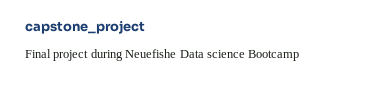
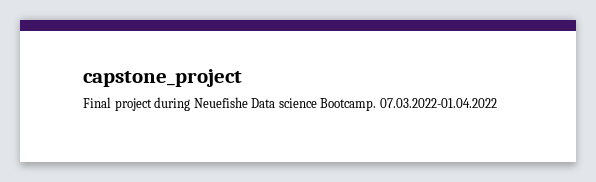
[248,50,300,61] Bootcamp -> [320,98,497,111] Bootcamp. 07.03.2022-01.04.2022

